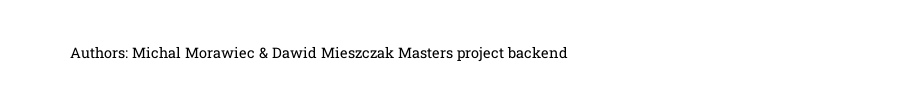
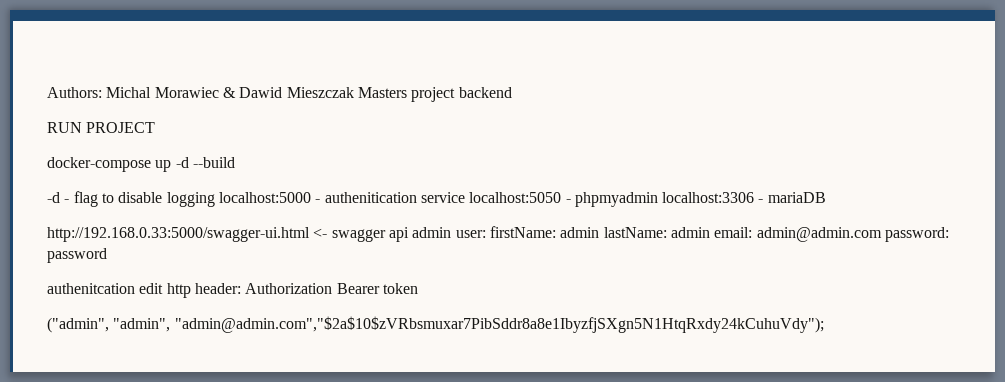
(568, 52) none -> [47,122,156,133] [47,157,235,172] [47,191,826,207] [47,226,949,242] [47,248,107,263] [47,283,418,298] [47,316,824,333] // RUN PROJECT // docker-compose up -d --build // -d - flag to disable logging localhost:5000 - authenitication service localhost:5050 - phpmyadmin localhost:3306 - mariaDB // http://192.168.0.33:5000/swagger-ui.html <- swagger api admin user: firstName: admin lastName: admin email: admin@admin.com password: password // authenitcation edit http header: Authorization Bearer token // ("admin", "admin", "admin@admin.com","$2a$10$zVRbsmuxar7PibSddr8a8e1IbyzfjSXgn5N1HtqRxdy24kCuhuVdy");

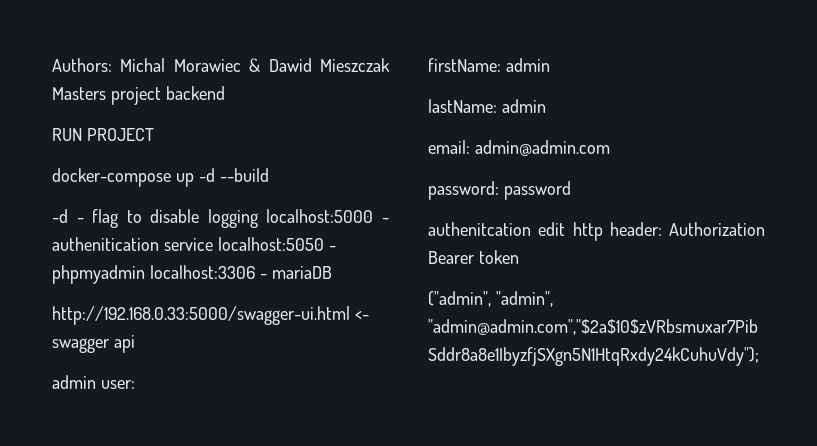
(409, 234) none -> (135, 344) //
(486, 234) none -> (135, 384) //
(600, 232) none -> (550, 65) //
(710, 232) none -> (546, 106) //
(882, 234) none -> (610, 148) //

